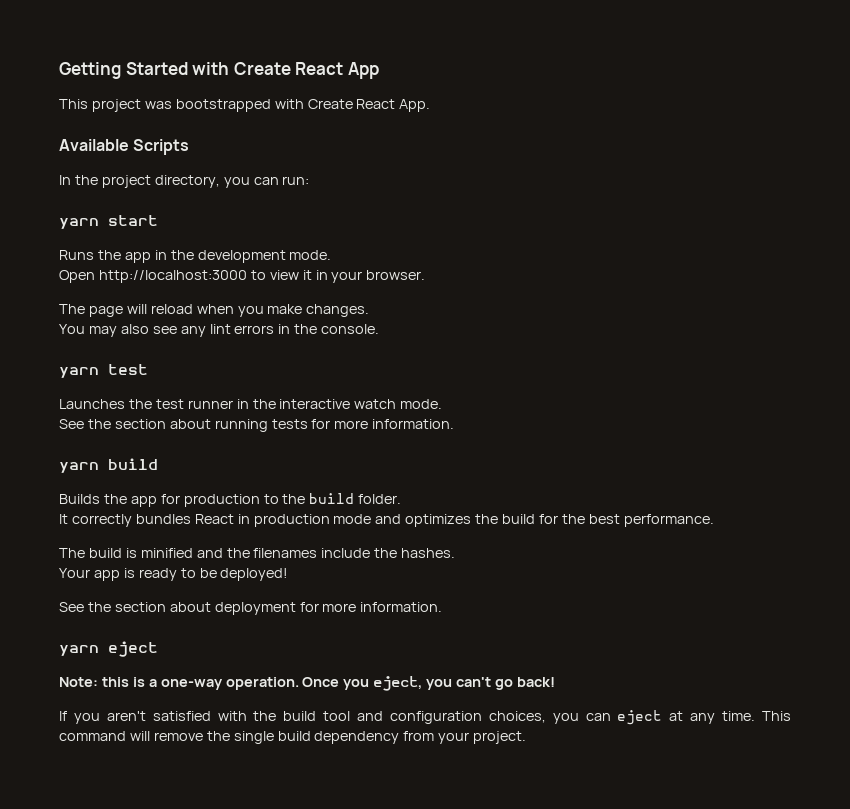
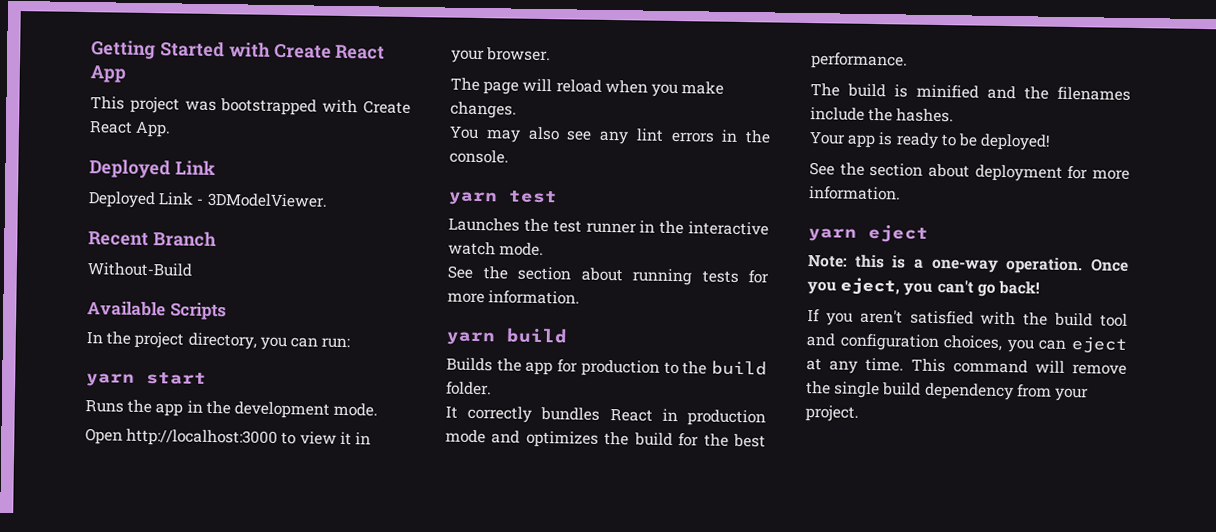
(431, 105) none -> [89,159,216,179] [88,191,328,209] [88,231,217,248] [87,262,192,277] // Deployed Link // Deployed Link - 3DModelViewer. // Recent Branch // Without-Build

